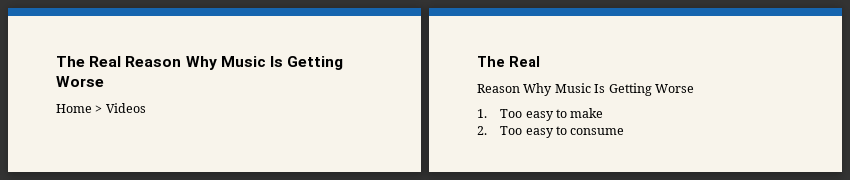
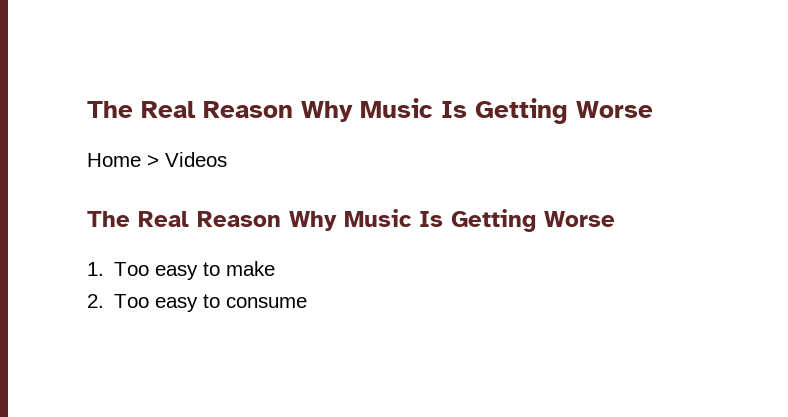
(540, 61) // -> (189, 219) none

